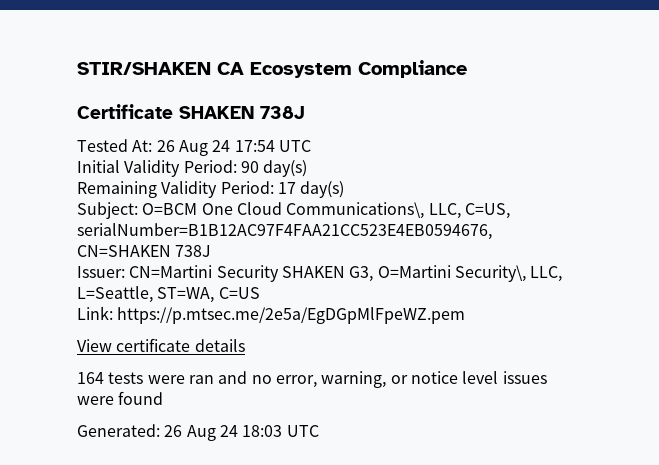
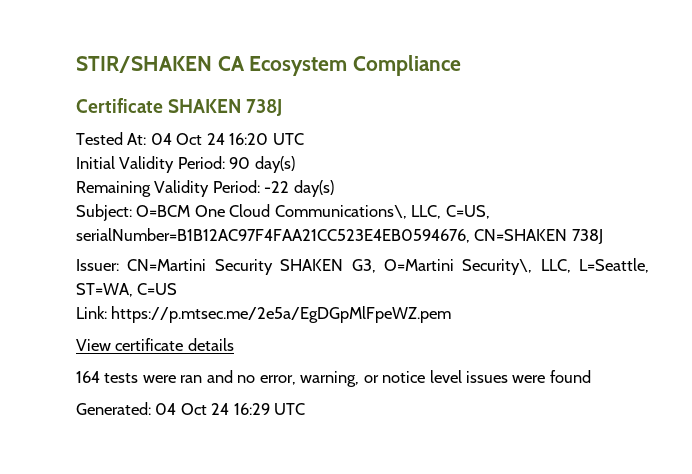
[156,140,275,156] 26 Aug 24 17:54 -> [150,133,269,145] 04 Oct 24 16:20
[277,182,296,194] 17 -> [264,181,290,193] -22
[164,425,283,441] 26 Aug 24 18:03 -> [155,403,270,415] 04 Oct 24 16:29

